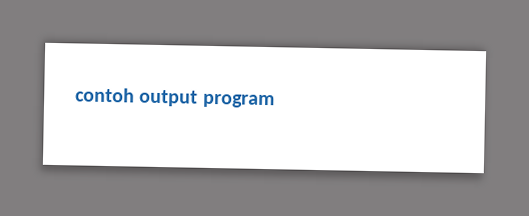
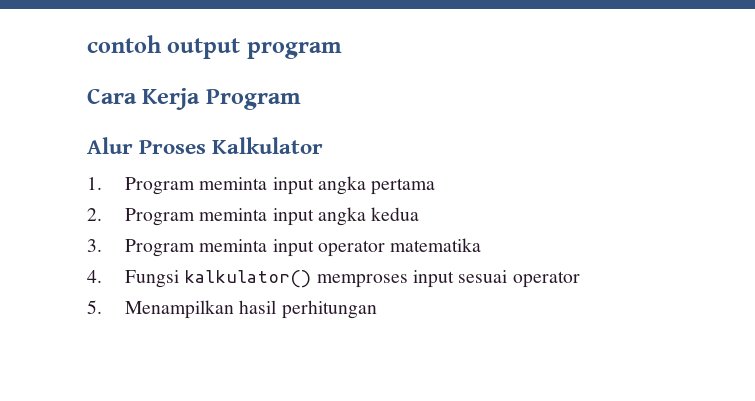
(275, 101) none -> [87,88,301,110] [87,137,324,154] [87,176,436,195] [87,207,420,226] [87,238,482,257] [87,270,580,288] [87,300,377,319] // Cara Kerja Program // Alur Proses Kalkulator // 1. Program meminta input angka pertama // 2. Program meminta input angka kedua // 3. Program meminta input operator matematika // 4. Fungsi kalkulator() memproses input sesuai operator // 5. Menampilkan hasil perhitungan

